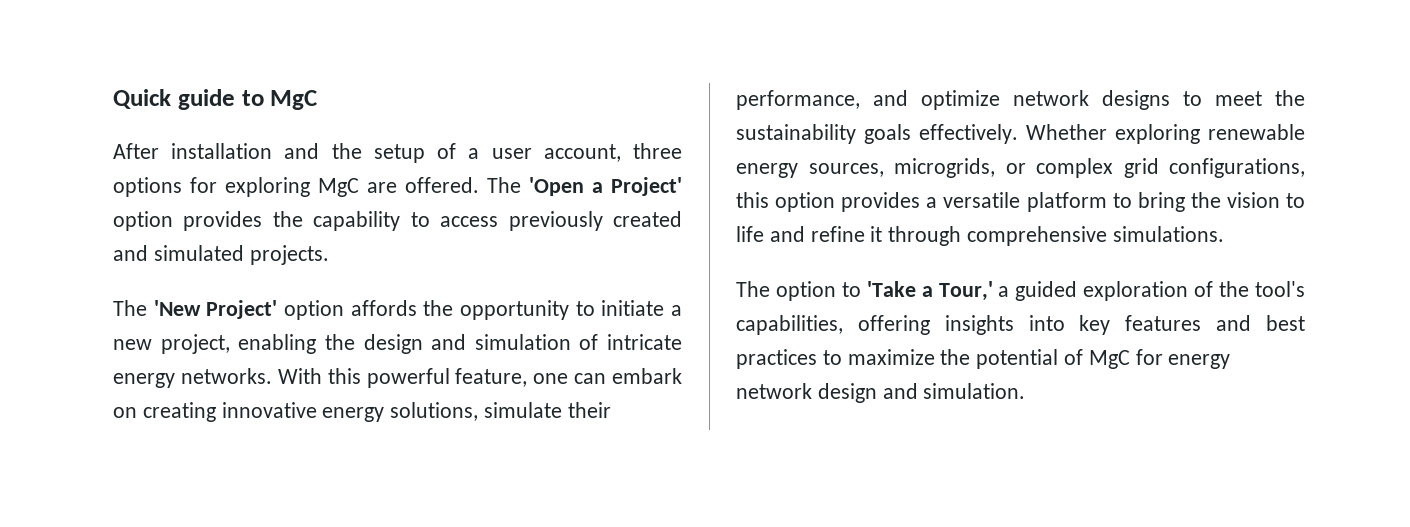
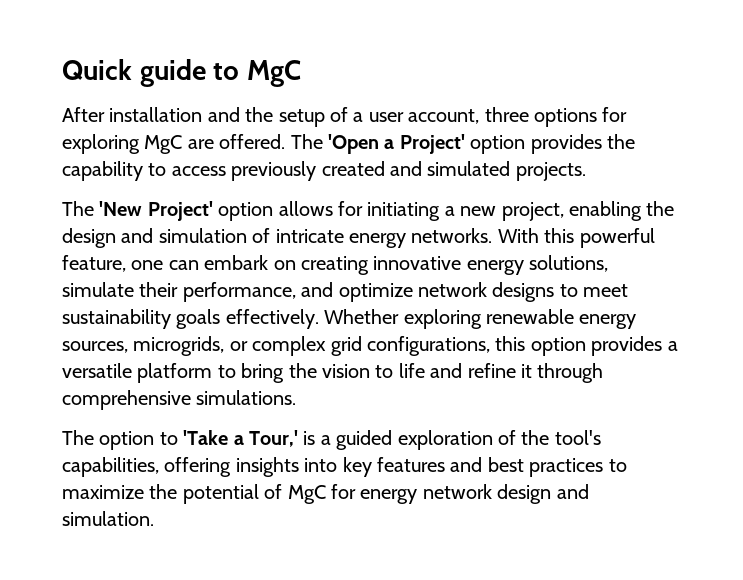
[350,300,665,320] affords the opportunity to initiate -> [278,201,441,221] allows for initiating
[1275,90,1305,106] the -> (629, 290) none
(993, 291) none -> [303,431,316,445] is

